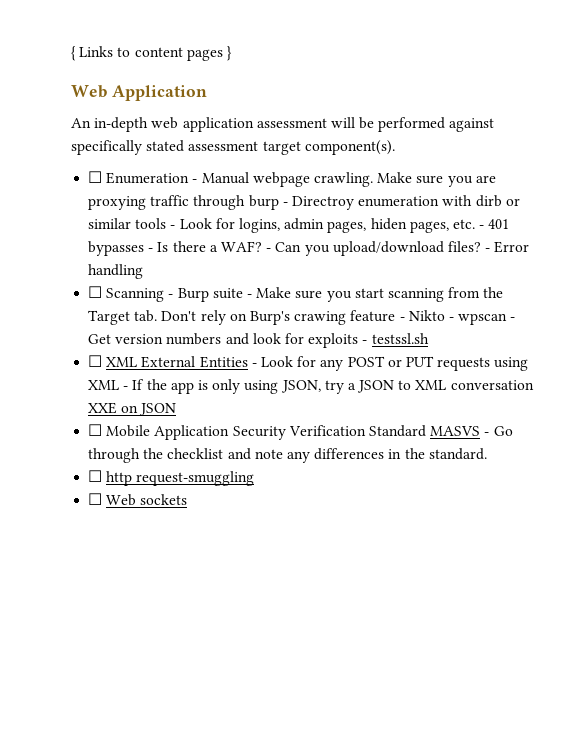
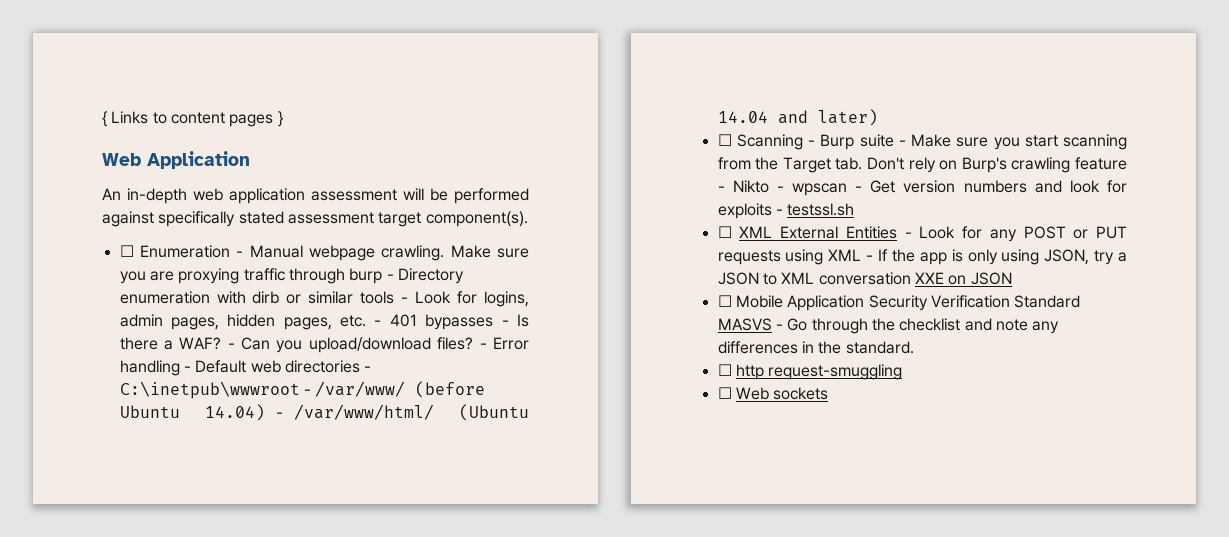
[291,196,354,210] Directroy -> [397,268,464,284] Directory
[370,218,407,230] hiden -> [227,314,276,327] hidden
(144, 271) none -> [183,360,372,373] [119,381,486,399] [119,404,529,421] [717,109,878,126] - Default web directories - C:\inetpub\wwwroot - /var/www/ (before Ubuntu 14.04) - /var/www/html/ (Ubuntu 14.04 and later)
[294,311,347,325] crawing -> [1011,157,1071,173] crawling

